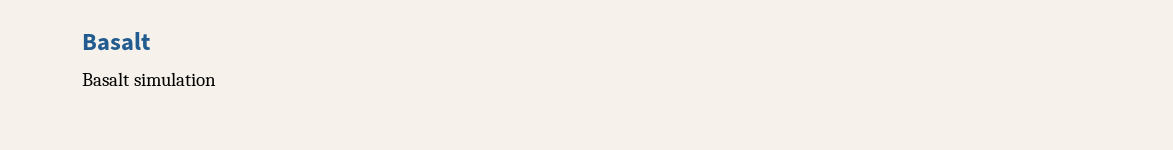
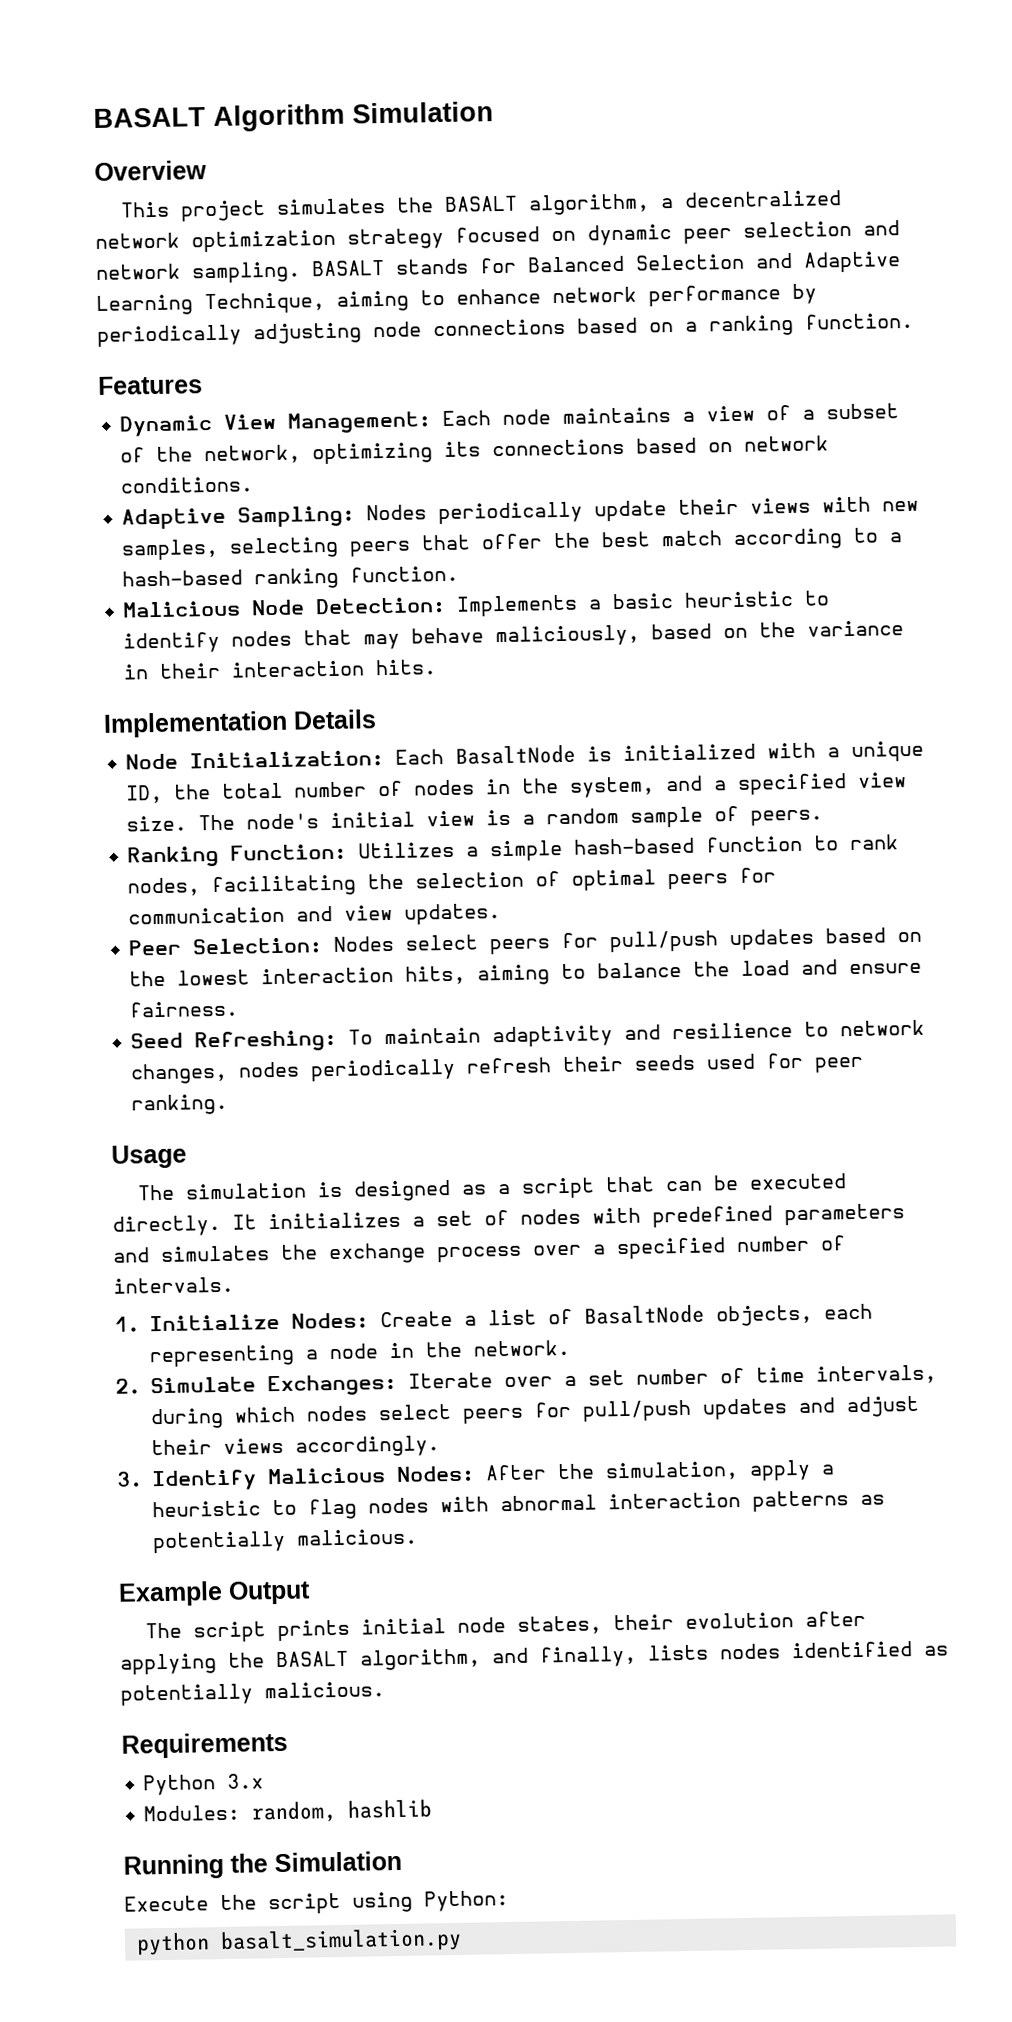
[82,32,150,51] [82,72,217,86] Basalt // Basalt simulation -> [93,101,494,132] [94,160,207,181] [120,190,843,222] [95,220,900,253] [96,251,901,284] [96,283,817,316] [97,312,914,347] [97,375,203,395] [119,403,900,437] [120,435,830,465] [120,476,254,494] [121,496,920,530] [121,527,903,561] [122,565,460,590] [122,590,831,618] [123,620,905,654] [123,659,438,680] [103,709,377,738] [125,740,925,770] [126,772,908,804] [126,805,824,832] [127,834,900,868] [127,867,777,898] [128,903,502,925] [128,927,923,956] [129,959,923,987] [129,1000,240,1018] [130,1019,926,1053] [130,1052,865,1085] [131,1093,229,1116] [111,1144,187,1169] [137,1173,848,1202] [112,1203,905,1237] [113,1235,846,1265] [113,1276,234,1294] [114,1303,873,1333] [148,1339,570,1368] [115,1364,937,1397] [149,1395,920,1430] [150,1435,440,1458] [116,1459,835,1492] [151,1490,885,1520] [151,1528,418,1554] [118,1580,311,1607] [145,1610,867,1643] [120,1641,949,1675] [120,1681,385,1706] [121,1731,288,1759] [143,1773,265,1796] [143,1799,433,1823] [123,1850,402,1880] [124,1890,509,1915] [135,1927,462,1956] BASALT Algorithm Simulation // Overview // This project simulates the BASALT algorithm, a decentralized network optimization strategy focused on dynamic peer selection and network sampling. BASALT stands for Balanced Selection and Adaptive Learning Technique, aiming to enhance network performance by periodically adjusting node connections based on a ranking function. // Features // Dynamic View Management: Each node maintains a view of a subset of the network, optimizing its connections based on network conditions. // Adaptive Sampling: Nodes periodically update their views with new samples, selecting peers that offer the best match according to a hash-based ranking function. // Malicious Node Detection: Implements a basic heuristic to identify nodes that may behave maliciously, based on the variance in their interaction hits. // Implementation Details // Node Initialization: Each BasaltNode is initialized with a unique ID, the total number of nodes in the system, and a specified view size. The node's initial view is a random sample of peers. // Ranking Function: Utilizes a simple hash-based function to rank nodes, facilitating the selection of optimal peers for communication and view updates. // Peer Selection: Nodes select peers for pull/push updates based on the lowest interaction hits, aiming to balance the load and ensure fairness. // Seed Refreshing: To maintain adaptivity and resilience to network changes, nodes periodically refresh their seeds used for peer ranking. // Usage // The simulation is designed as a script that can be executed directly. It initializes a set of nodes with predefined parameters and simulates the exchange process over a specified number of intervals. // 1. Initialize Nodes: Create a list of BasaltNode objects, each representing a node in the network. // 2. Simulate Exchanges: Iterate over a set number of time intervals, during which nodes select peers for pull/push updates and adjust their views accordingly. // 3. Identify Malicious Nodes: After the simulation, apply a heuristic to flag nodes with abnormal interaction patterns as potentially malicious. // Example Output // The script prints initial node states, their evolution after applying the BASALT algorithm, and finally, lists nodes identified as potentially malicious. // Requirements // Python 3.x // Modules: random, hashlib // Running the Simulation // Execute the script using Python: // python basalt_simulation.py

